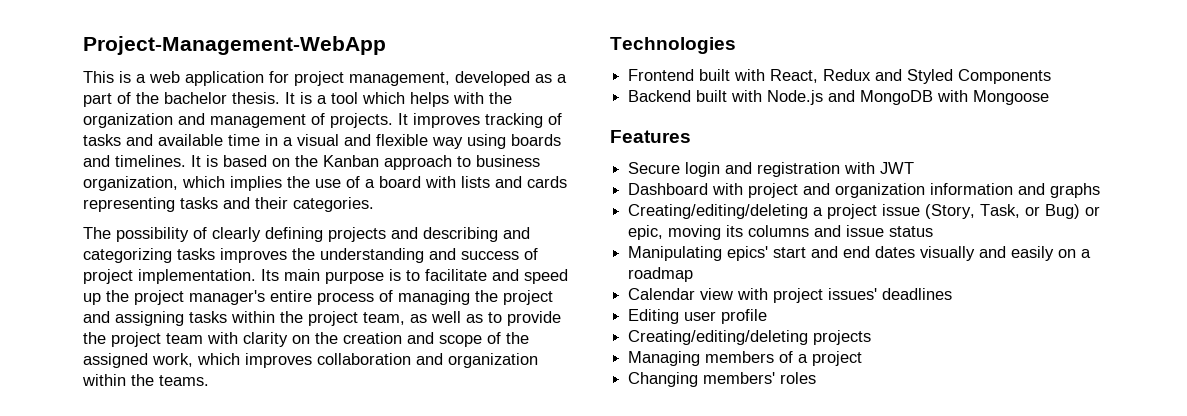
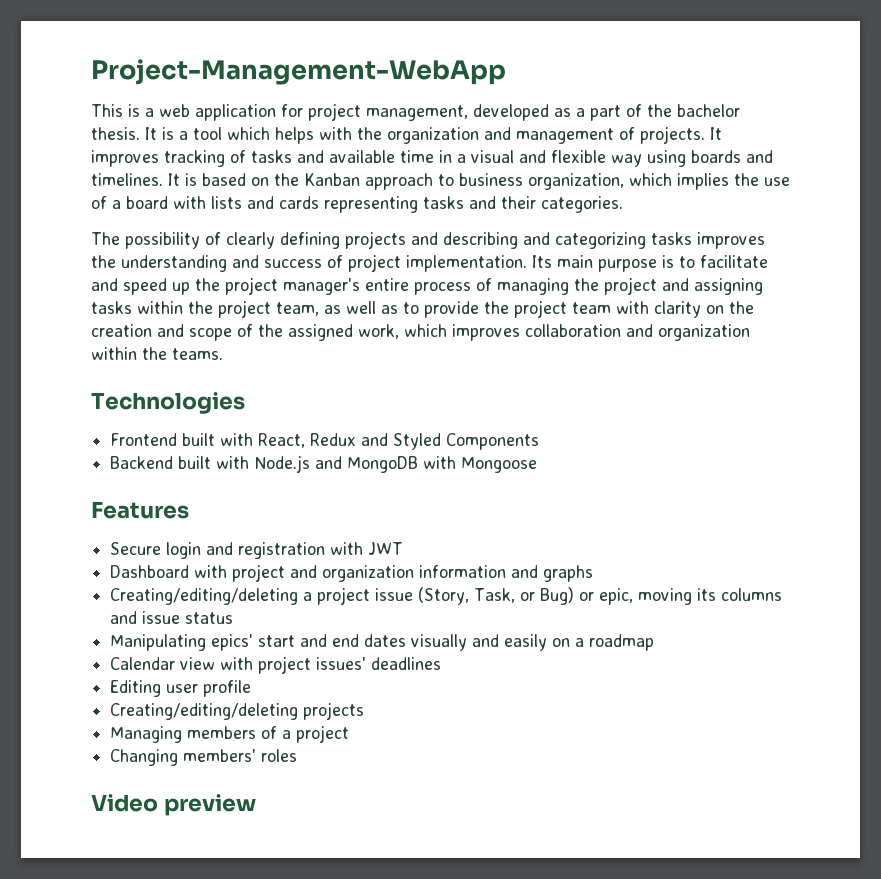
(817, 378) none -> [91,794,256,816] // Video preview

